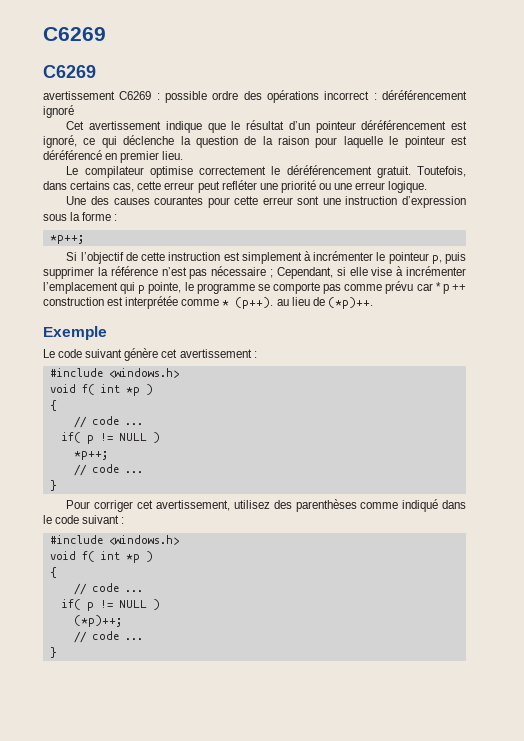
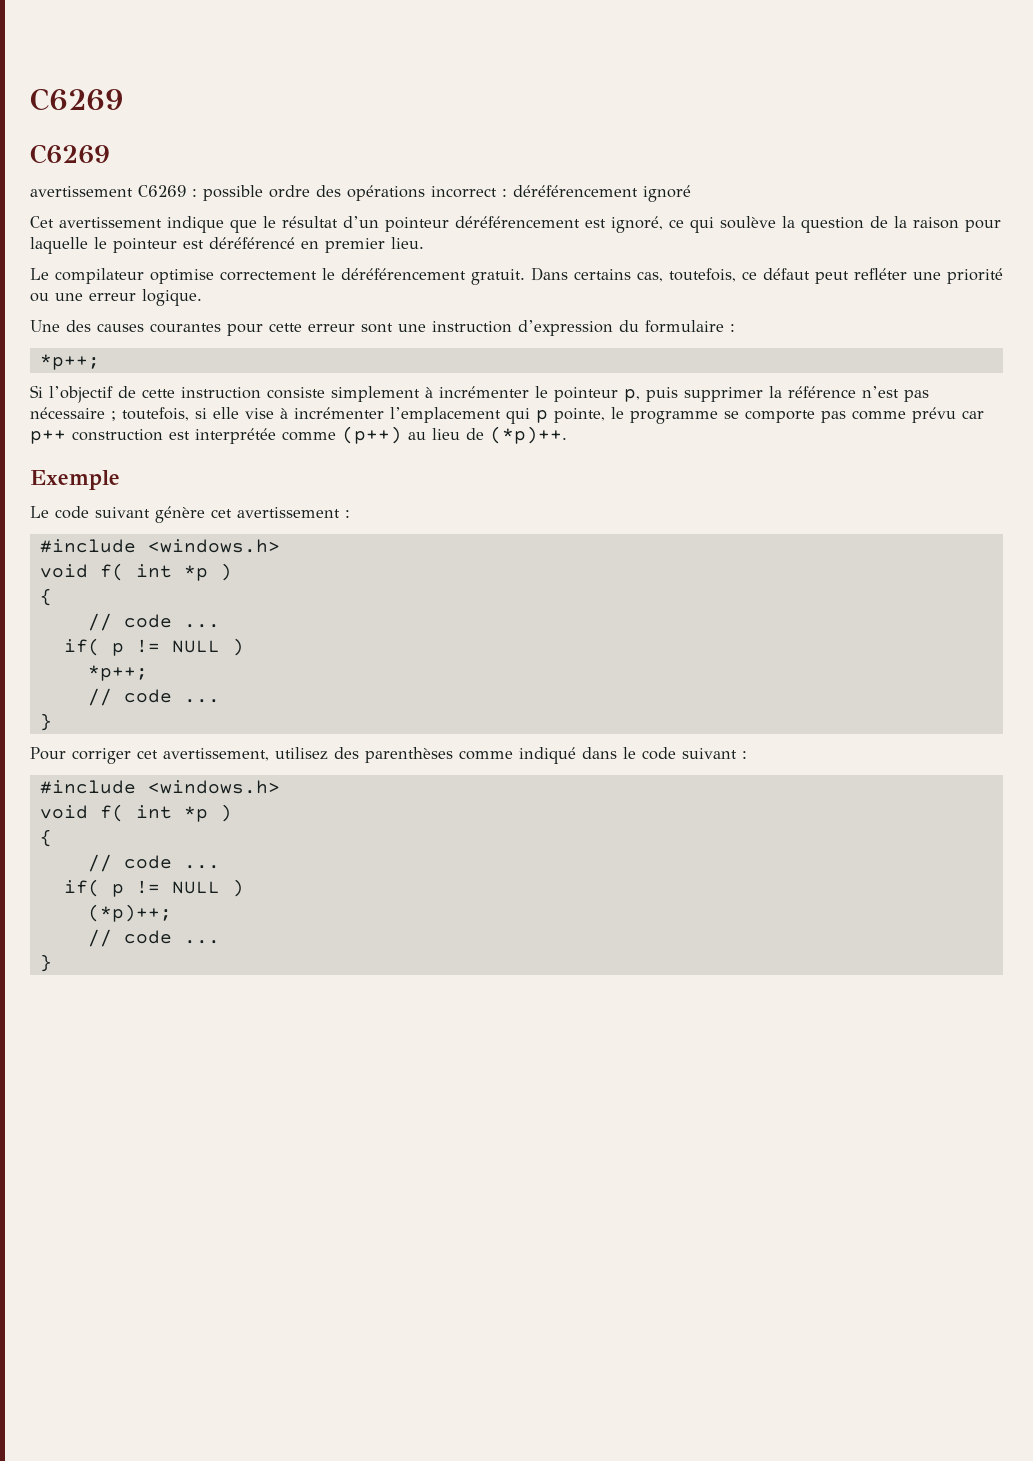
[123,135,175,145] déclenche -> [720,216,776,229] soulève
[417,166,466,177] [43,181,195,192] Toutefois, dans certains cas, cette erreur -> [531,267,810,282] Dans certains cas, toutefois, ce défaut
[43,212,112,221] sous la forme -> [619,320,724,333] du formulaire
[223,252,240,261] est -> [267,387,325,399] consiste
[276,267,333,279] Cependant, -> [122,407,189,421] toutefois,
[435,282,467,294] * p ++ -> [30,430,66,444] p++
[222,297,274,309] * (p++). -> [342,426,402,444] (p++)

